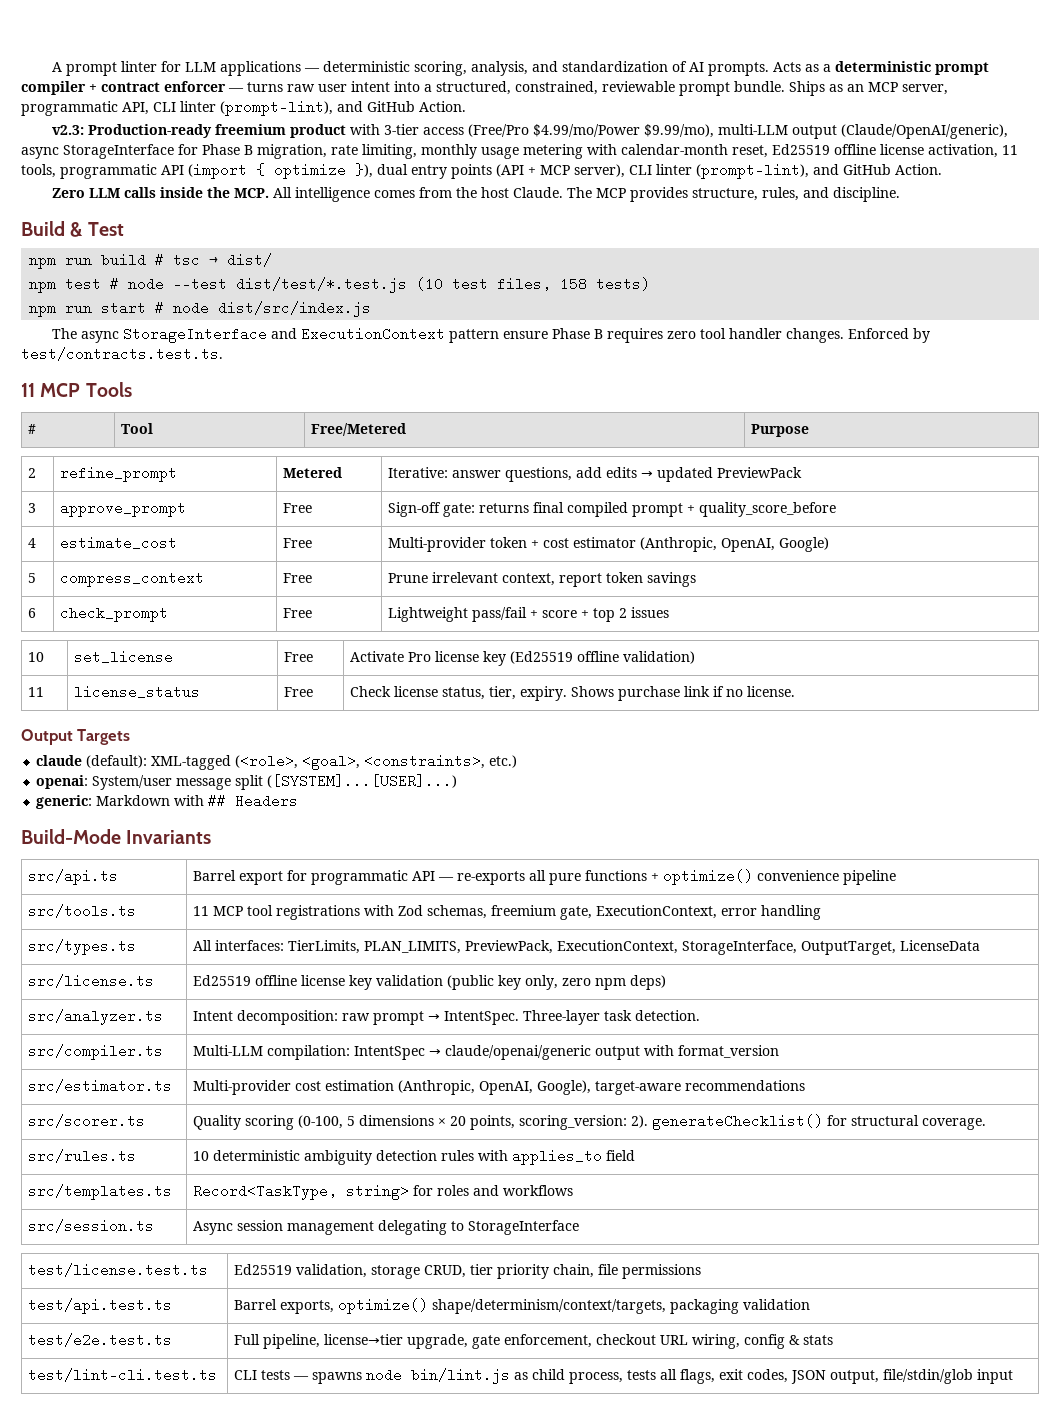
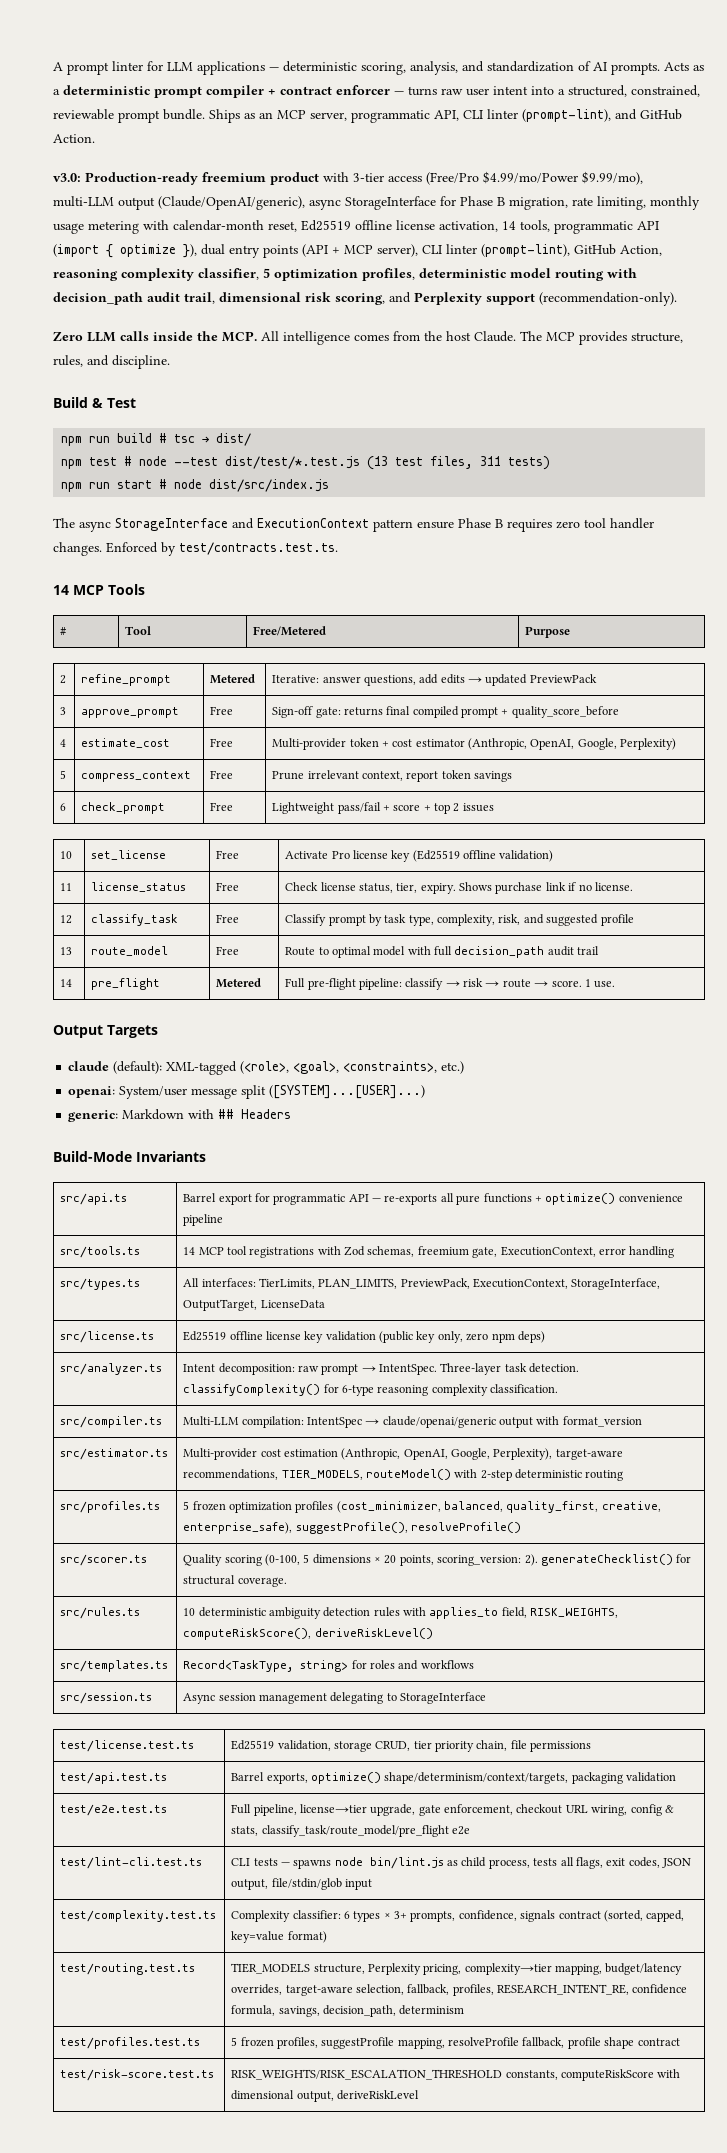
[52,125,85,135] v2.3: -> [53,173,81,182] v3.0:
[1002,145,1018,155] 11 -> [502,221,516,230] 14
[813,164,942,175] and GitHub Action. -> [574,244,662,256] [53,268,637,281] [53,292,677,306] GitHub Action, reasoning complexity classifier, 5 optimization profiles, deterministic model routing with decision_path audit trail, dimensional risk scoring, and Perplexity support (recommendation-only).
[416,277,444,291] (10 -> [367,456,389,470] (13
[560,277,588,291] 158 -> [480,456,502,466] 311
[21,383,35,397] 11 -> [53,585,69,595] 14
[779,537,830,552] Google) -> [577,738,677,750] Google, Perplexity)
(796, 691) none -> [60,915,73,924] [91,914,179,926] [216,914,240,923] [285,914,634,926] [60,947,73,955] [91,946,169,956] [216,946,240,955] [285,946,600,958] [60,979,73,987] [91,978,161,990] [216,978,262,988] [285,978,616,990] // 12 | classify_task | Free | Classify prompt by task type, complexity, risk, and suggested profile // 13 | route_model | Free | Route to optimal model with full decision_path audit trail // 14 | pre_flight | Metered | Full pre-flight pipeline: classify → risk → route → score. 1 use.
[193,906,210,916] 11 -> [183,1247,196,1255] 14
(701, 1015) none -> [183,1384,559,1396] classifyComplexity() for 6-type reasoning complexity classification.
[537,1080,806,1095] Google), target-aware recommendations -> [451,1448,623,1460] [183,1469,624,1481] [60,1501,161,1513] [183,1501,661,1513] [183,1522,521,1534] Google, Perplexity), target-aware recommendations, TIER_MODELS, routeModel() with 2-step deterministic routing // src/profiles.ts | 5 frozen optimization profiles (cost_minimizer, balanced, quality_first, creative, enterprise_safe), suggestProfile(), resolveProfile()
[606,1150,636,1161] field -> [501,1607,619,1618] [183,1628,433,1640] field, RISK_WEIGHTS, computeRiskScore(), deriveRiskLevel()
[803,1335,834,1345] stats -> [231,1825,470,1837] stats, classify_task/route_model/pre_flight e2e
(1014, 1376) none -> [60,1910,217,1922] [231,1910,685,1922] [231,1931,327,1943] [60,1963,196,1975] [231,1963,683,1975] [231,1984,688,1996] [231,2005,465,2017] [60,2037,201,2049] [231,2037,680,2049] [60,2069,215,2081] [231,2069,681,2081] [231,2090,419,2102] // test/complexity.test.ts | Complexity classifier: 6 types × 3+ prompts, confidence, signals contract (sorted, capped, key=value format) // test/routing.test.ts | TIER_MODELS structure, Perplexity pricing, complexity→tier mapping, budget/latency overrides, target-aware selection, fallback, profiles, RESEARCH_INTENT_RE, confidence formula, savings, decision_path, determinism // test/profiles.test.ts | 5 frozen profiles, suggestProfile mapping, resolveProfile fallback, profile shape contract // test/risk-score.test.ts | RISK_WEIGHTS/RISK_ESCALATION_THRESHOLD constants, computeRiskScore with dimensional output, deriveRiskLevel

